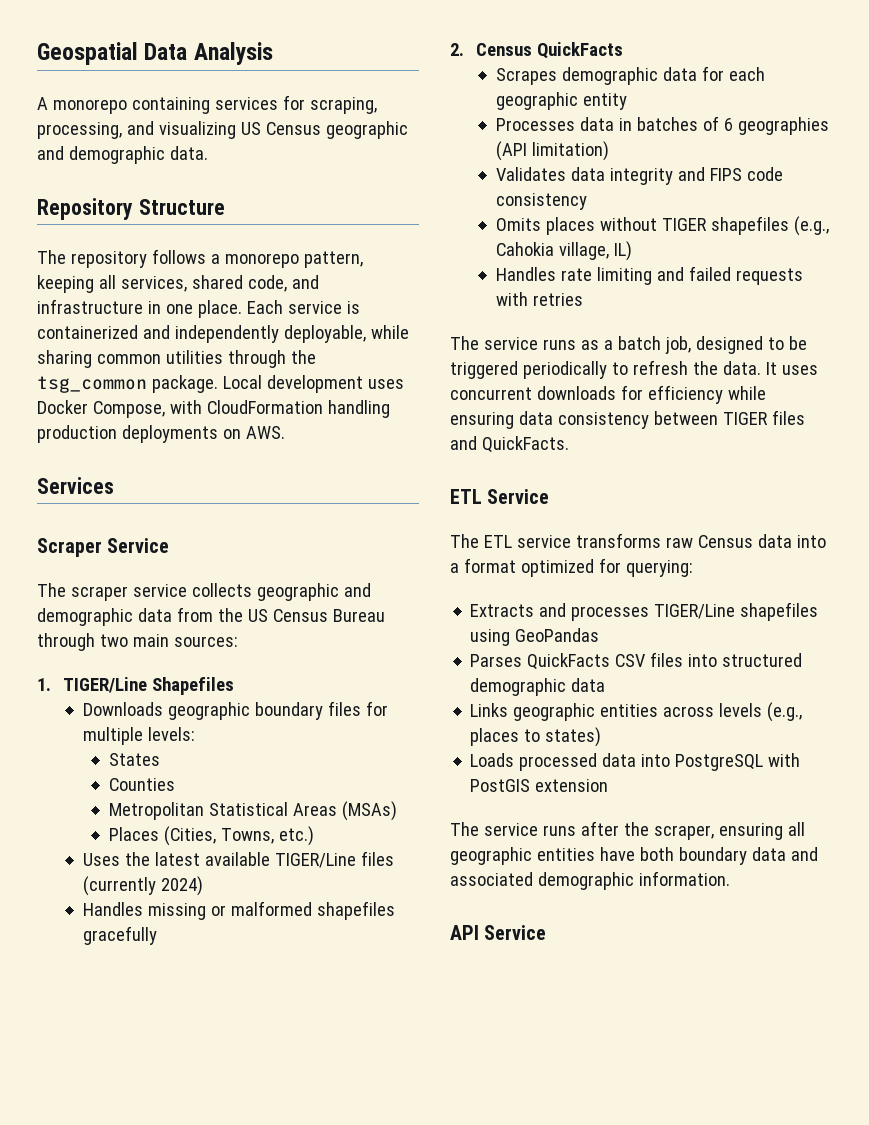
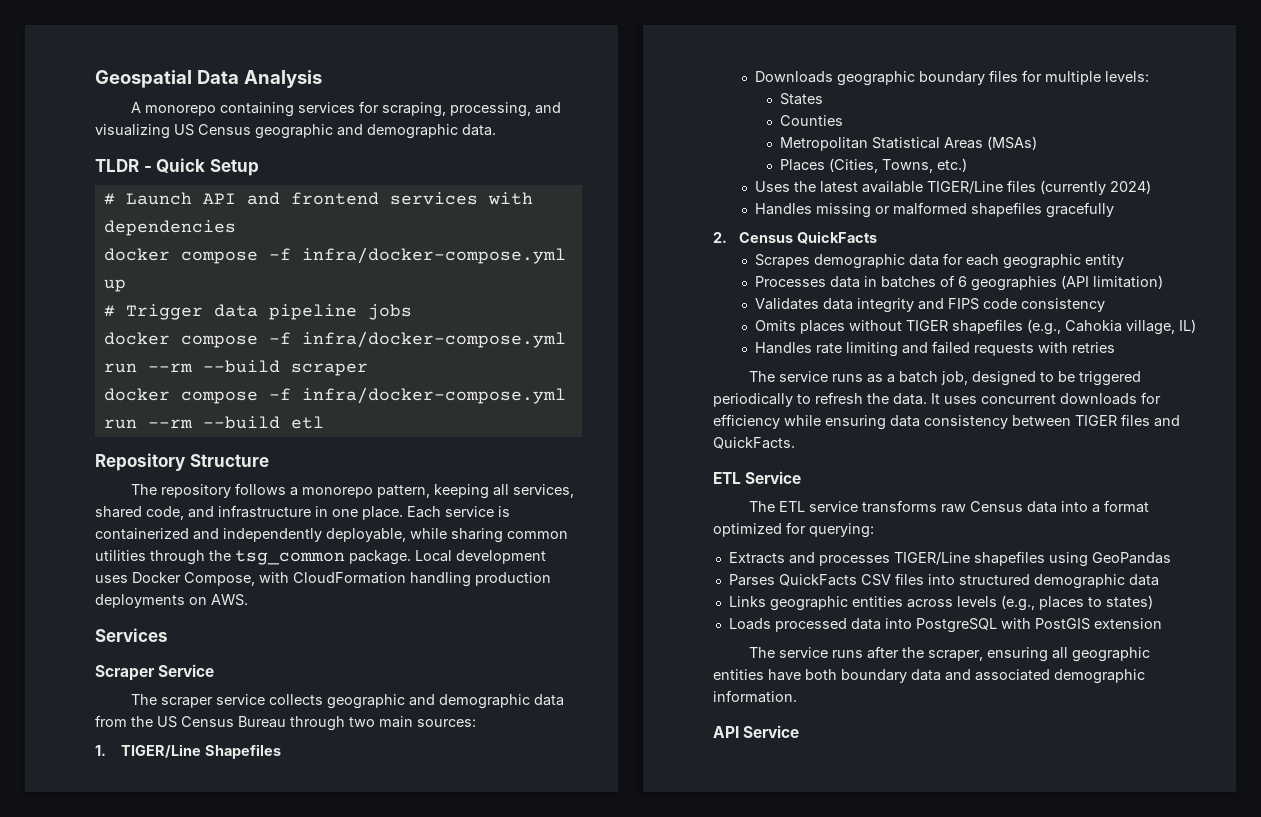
(208, 153) none -> [95,158,259,176] [103,192,533,205] [103,220,236,236] [103,247,566,264] [103,279,126,292] [103,304,412,320] [103,331,566,348] [103,360,368,376] [103,387,566,404] [103,416,324,429] // TLDR - Quick Setup // # Launch API and frontend services with dependencies // docker compose -f infra/docker-compose.yml up // # Trigger data pipeline jobs // docker compose -f infra/docker-compose.yml run --rm --build scraper // docker compose -f infra/docker-compose.yml run --rm --build etl

